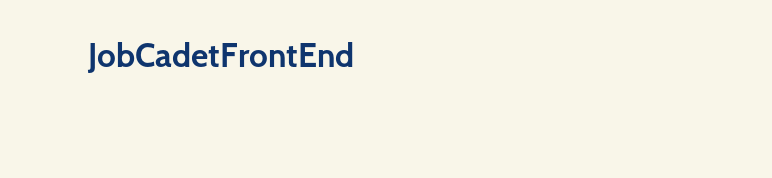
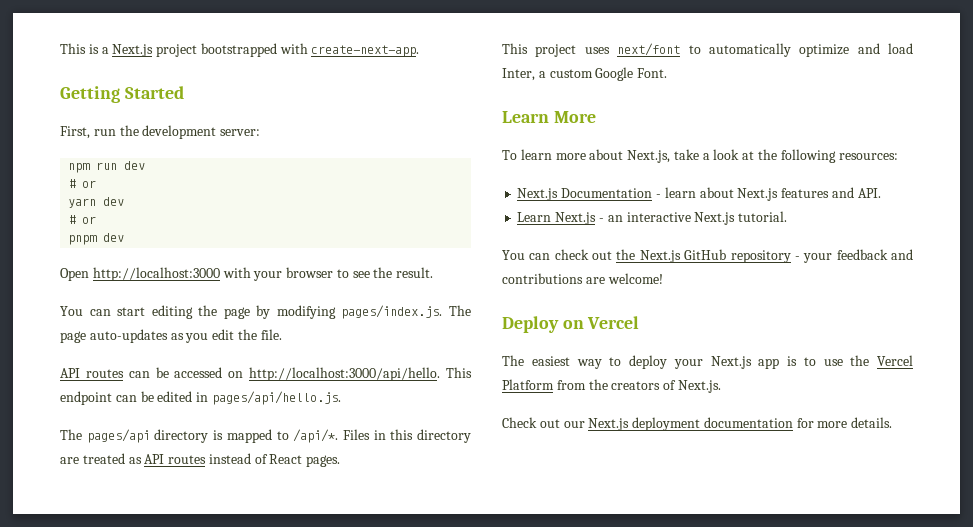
[87,42,354,73] JobCadetFrontEnd -> [60,43,420,57] [60,86,184,103] [60,125,261,139] [68,161,146,173] [68,179,97,188] [68,197,125,208] [68,215,97,224] [68,233,125,245] [60,267,434,281] [60,305,472,319] [60,329,282,343] [60,367,472,381] [60,391,341,405] [60,429,471,443] [60,453,341,467] [502,43,913,57] [502,67,668,81] [502,111,596,123] [502,149,898,163] [517,187,881,201] [517,211,788,225] [502,249,913,263] [502,273,663,284] [502,316,640,333] [502,355,913,369] [502,379,721,393] [502,417,893,431] This is a Next.js project bootstrapped with create-next-app. // Getting Started // First, run the development server: // npm run dev // # or // yarn dev // # or // pnpm dev // Open http://localhost:3000 with your browser to see the result. // You can start editing the page by modifying pages/index.js. The page auto-updates as you edit the file. // API routes can be accessed on http://localhost:3000/api/hello. This endpoint can be edited in pages/api/hello.js. // The pages/api directory is mapped to /api/*. Files in this directory are treated as API routes instead of React pages. // This project uses next/font to automatically optimize and load Inter, a custom Google Font. // Learn More // To learn more about Next.js, take a look at the following resources: // Next.js Documentation - learn about Next.js features and API. // Learn Next.js - an interactive Next.js tutorial. // You can check out the Next.js GitHub repository - your feedback and contributions are welcome! // Deploy on Vercel // The easiest way to deploy your Next.js app is to use the Vercel Platform from the creators of Next.js. // Check out our Next.js deployment documentation for more details.

